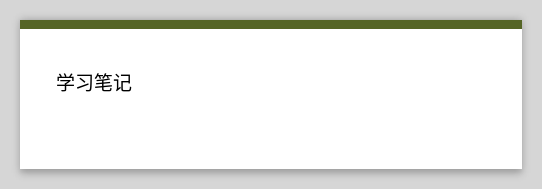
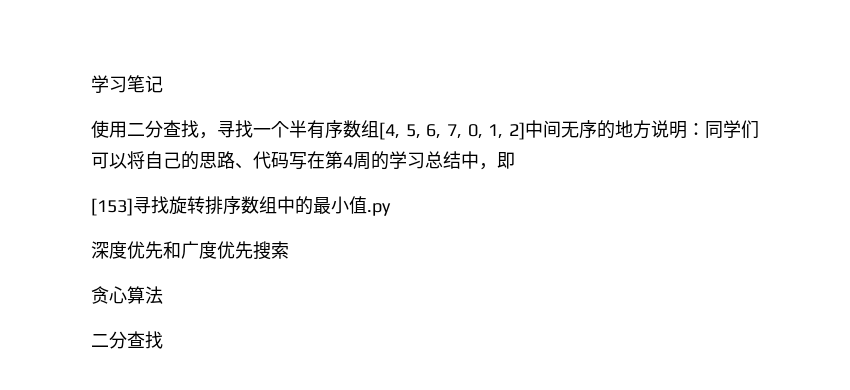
(132, 82) none -> [91,120,760,140] [91,151,515,170] [91,196,391,216] [91,241,289,260] [91,286,163,304] [91,331,163,349] // 使用二分查找，寻找一个半有序数组[4, 5, 6, 7, 0, 1, 2]中间无序的地方说明：同学们可以将自己的思路、代码写在第4周的学习总结中，即 // [153]寻找旋转排序数组中的最小值.py // 深度优先和广度优先搜索 // 贪心算法 // 二分查找

